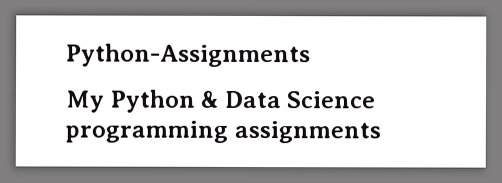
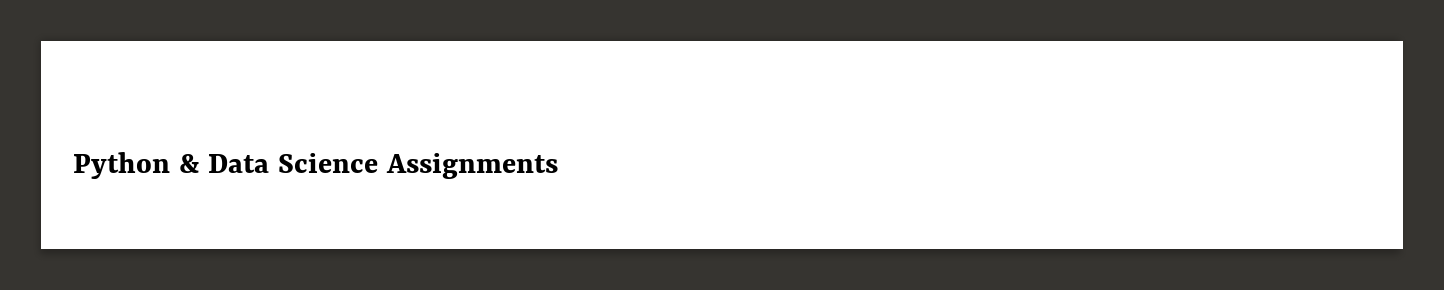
[66,43,311,68] [65,90,105,113] Python-Assignments // My -> (73, 165) none
[65,120,381,144] programming assignments -> [385,153,558,179] Assignments

